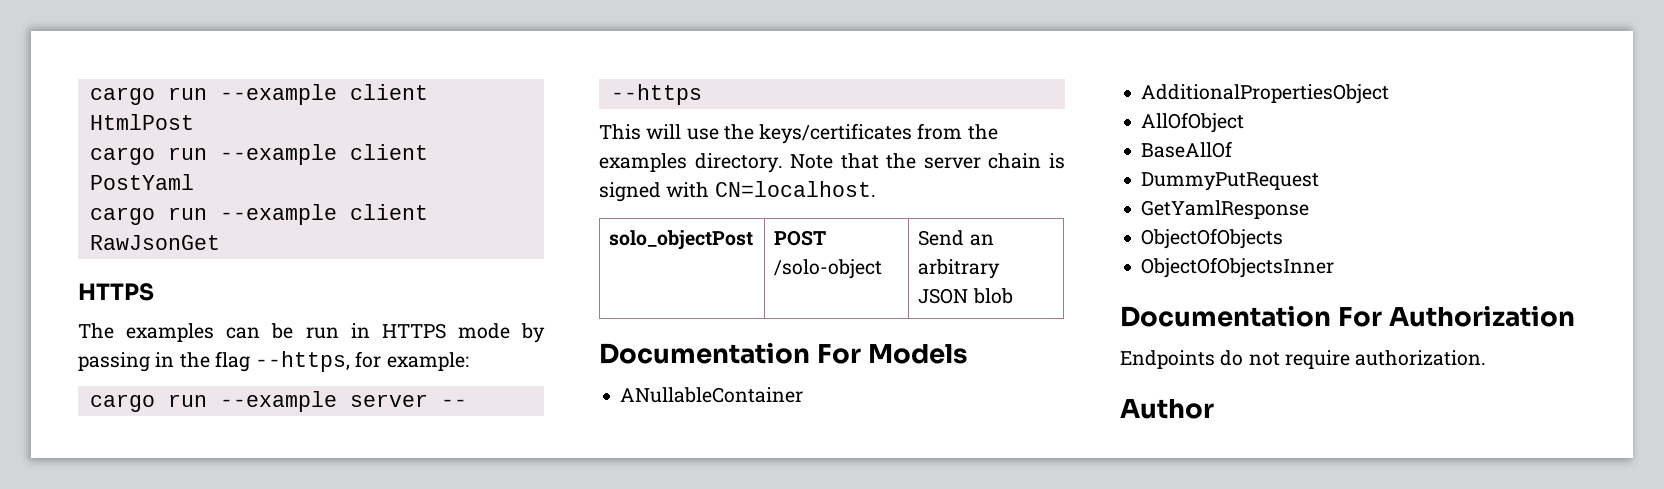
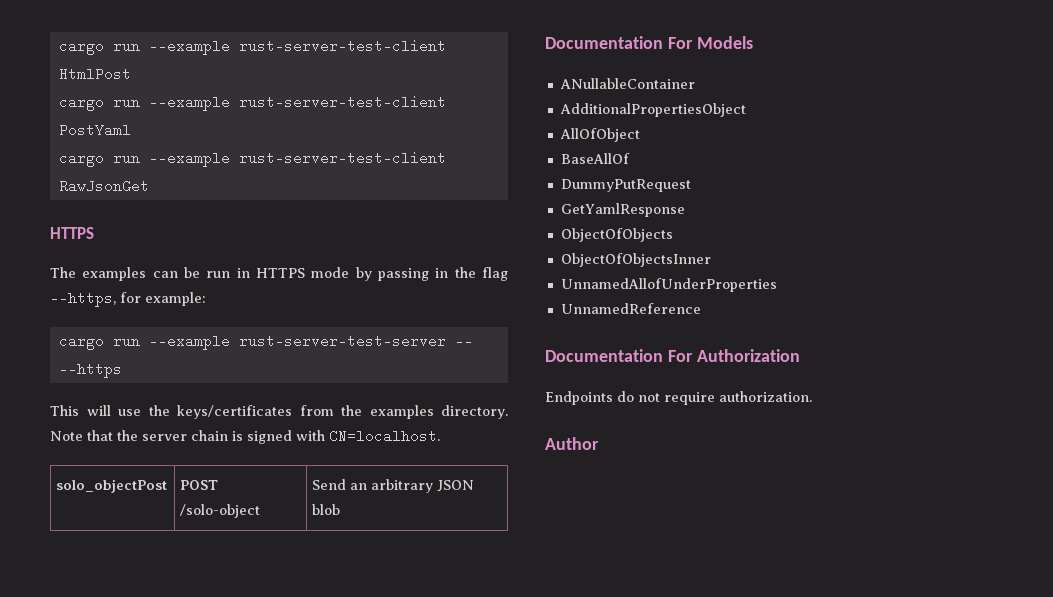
[89,84,428,105] cargo run --example client -> [58,39,446,55] cargo run --example rust-server-test-client
[349,144,428,160] client -> [238,95,446,109] rust-server-test-client
[349,204,428,220] client -> [238,151,446,165] rust-server-test-client
[349,394,428,407] server -> [238,334,446,348] rust-server-test-server
(1335, 267) none -> [560,278,777,292] [560,303,701,314] // UnnamedAllofUnderProperties // UnnamedReference

